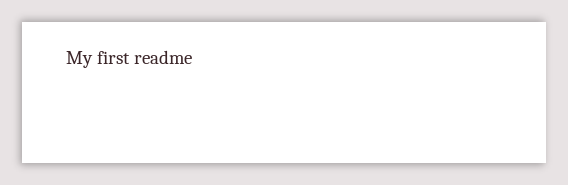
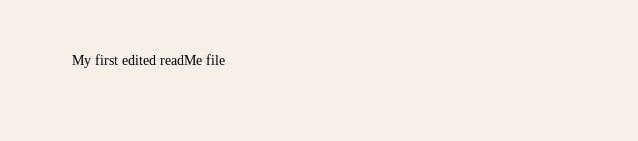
[134,50,193,64] readme -> [122,54,225,65] edited readMe file

